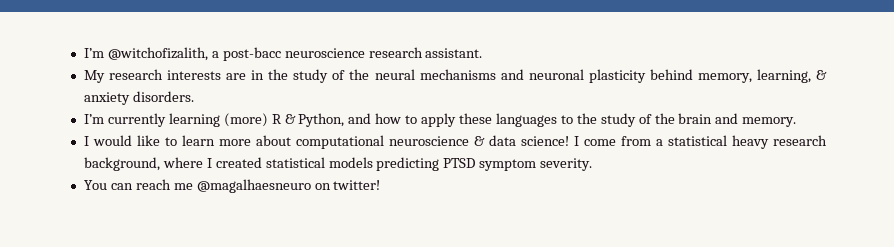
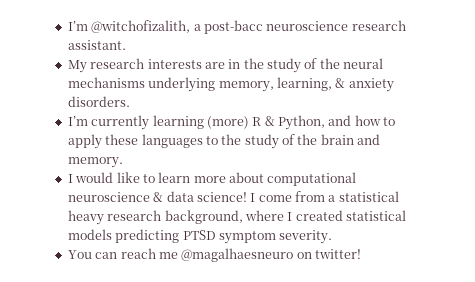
[500,69,693,83] and neuronal plasticity behind -> [148,77,216,92] underlying

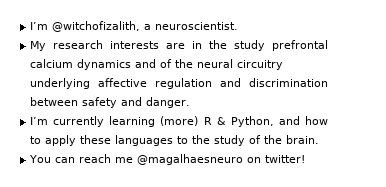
[203,20,406,34] [67,40,126,50] post-bacc neuroscience research assistant. -> [155,22,239,30] neuroscientist.
[304,58,384,69] [67,77,394,92] [67,96,130,107] of the neural mechanisms underlying memory, learning, & anxiety disorders. -> [272,40,328,51] [30,59,284,70] [30,78,328,89] [30,97,191,108] prefrontal calcium dynamics and of the neural circuitry underlying affective regulation and discrimination between safety and danger.
[320,134,381,145] [67,157,123,168] [67,172,357,186] [67,191,399,202] [67,210,406,225] [67,229,333,244] brain and memory. // I would like to learn more about computational neuroscience & data science! I come from a statistical heavy research background, where I created statistical models predicting PTSD symptom severity. -> [286,135,320,144] brain.

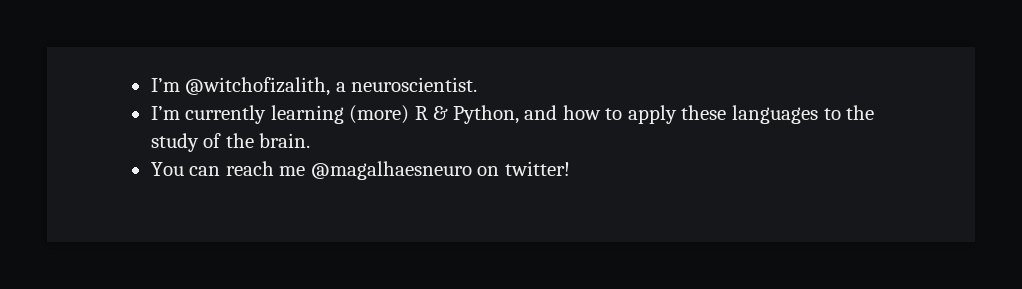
[30,40,328,51] [30,59,284,70] [30,78,328,89] [30,97,191,108] // My research interests are in the study prefrontal calcium dynamics and of the neural circuitry underlying affective regulation and discrimination between safety and danger. -> (478, 84) none

